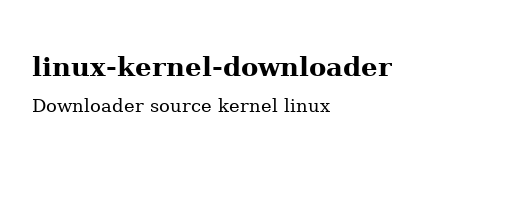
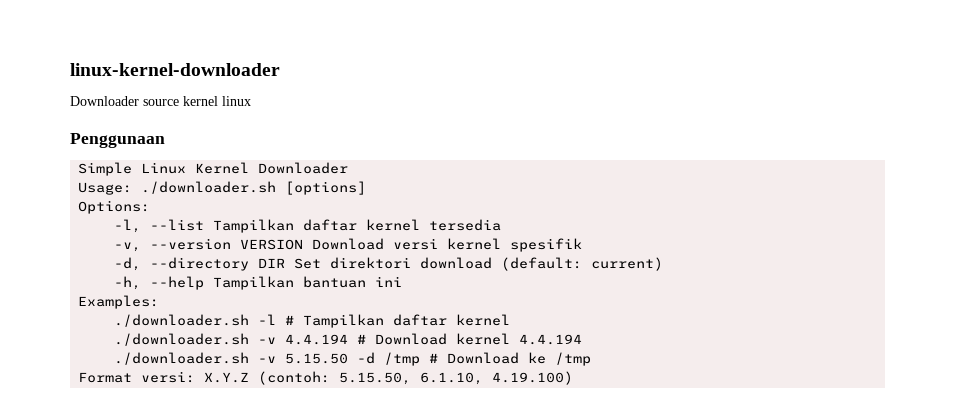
(330, 105) none -> [70,133,165,148] [78,162,349,176] [78,181,367,195] [78,200,151,214] [114,219,502,233] [114,238,583,252] [114,257,664,271] [114,276,403,290] [78,295,160,309] [114,314,511,328] [114,333,583,346] [114,352,592,366] [78,371,574,385] // Penggunaan // Simple Linux Kernel Downloader // Usage: ./downloader.sh [options] // Options: // -l, --list Tampilkan daftar kernel tersedia // -v, --version VERSION Download versi kernel spesifik // -d, --directory DIR Set direktori download (default: current) // -h, --help Tampilkan bantuan ini // Examples: // ./downloader.sh -l # Tampilkan daftar kernel // ./downloader.sh -v 4.4.194 # Download kernel 4.4.194 // ./downloader.sh -v 5.15.50 -d /tmp # Download ke /tmp // Format versi: X.Y.Z (contoh: 5.15.50, 6.1.10, 4.19.100)

